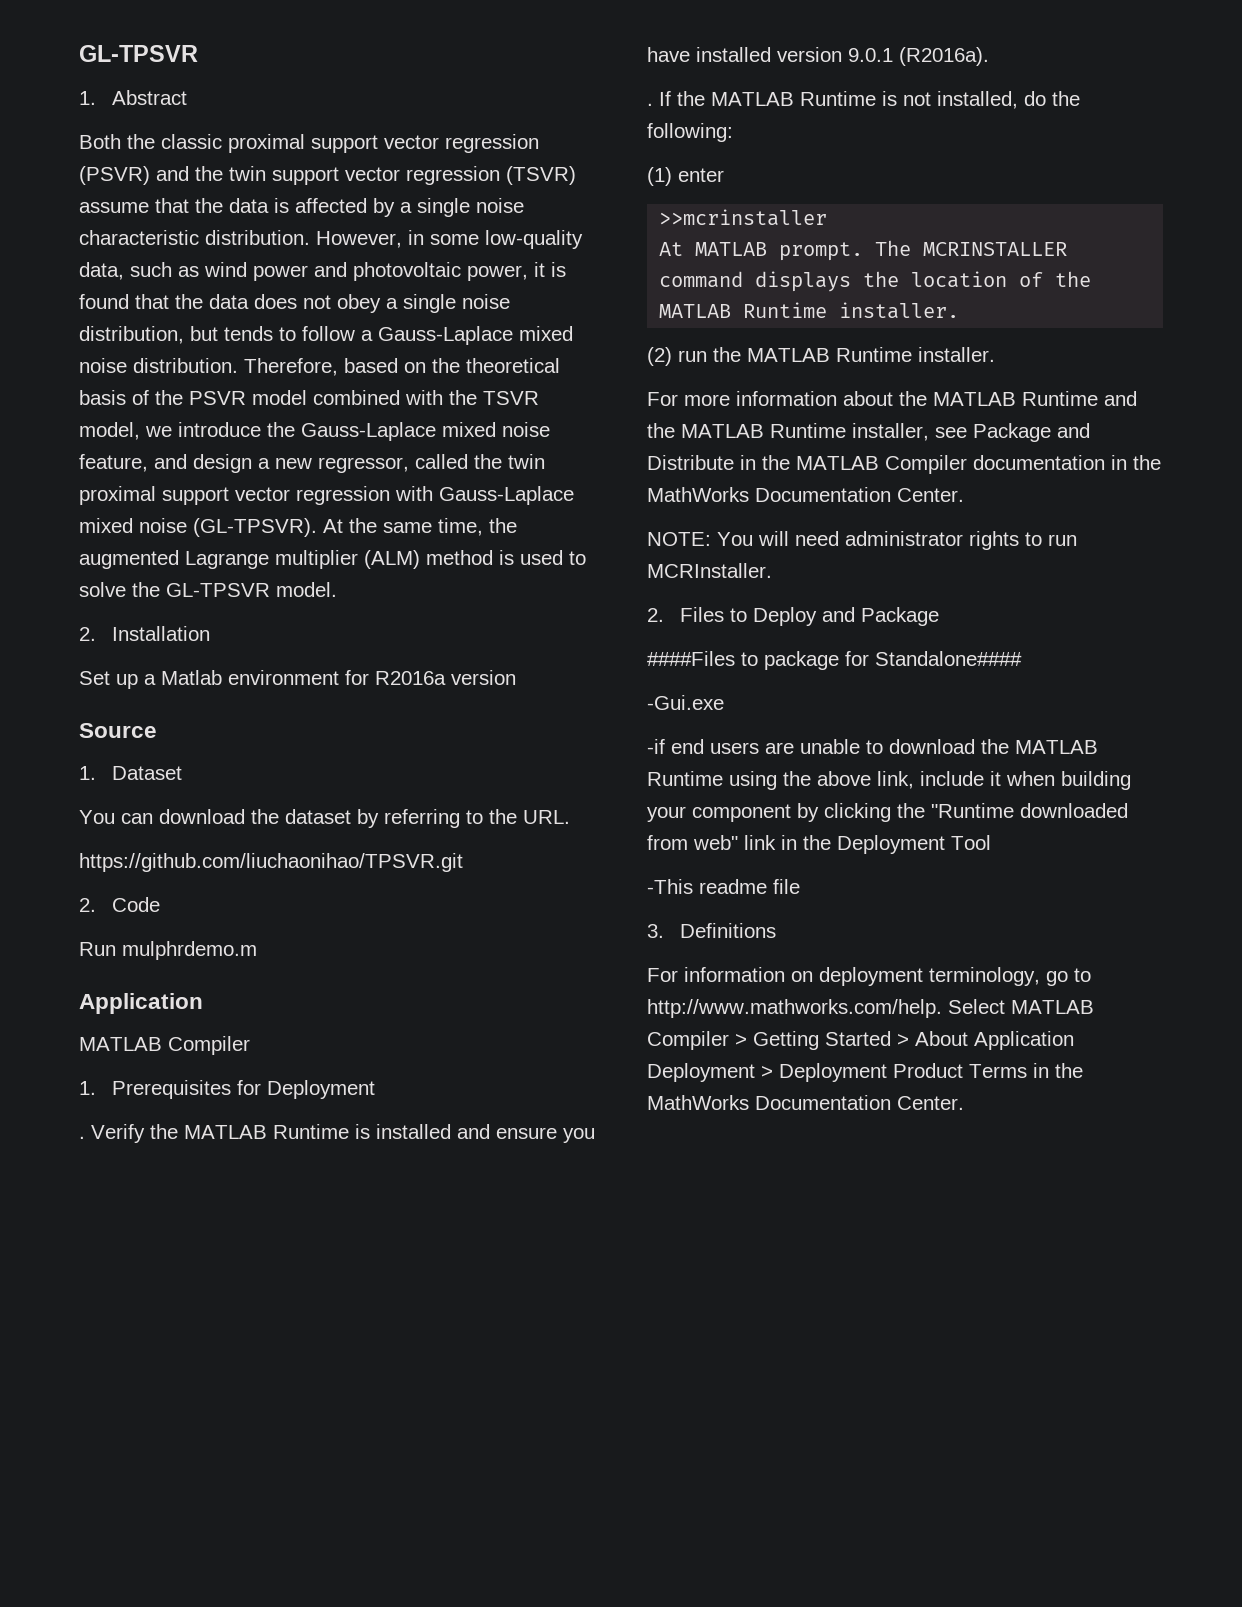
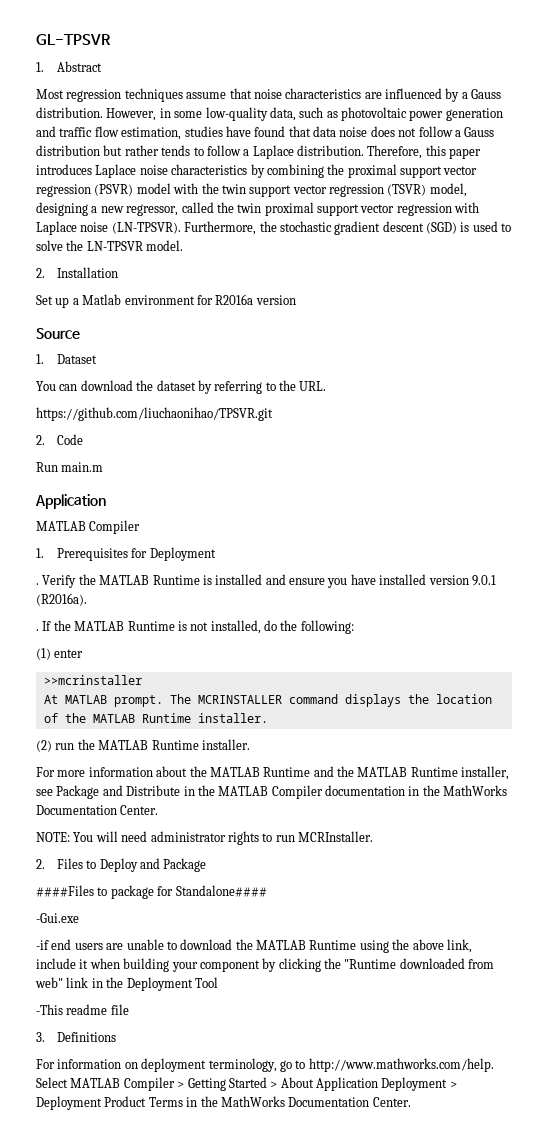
[79,134,539,153] [79,166,576,185] [79,198,524,217] [79,230,199,245] Both the classic proximal support vector regression (PSVR) and the twin support vector regression (TSVR) assume that the data is affected by a single noise characteristic -> [36,88,502,102] Most regression techniques assume that noise characteristics are influenced by a Gauss
[204,262,566,281] [79,294,510,313] [79,326,573,345] [79,358,560,376] [79,390,539,405] [79,422,550,441] [79,454,252,473] wind power and photovoltaic power, it is found that the data does not obey a single noise distribution, but tends to follow a Gauss-Laplace mixed noise distribution. Therefore, based on the theoretical basis of the PSVR model combined with the TSVR model, we introduce the Gauss-Laplace mixed noise feature, and design -> [341,107,503,121] [36,126,495,140] [36,145,482,159] [36,164,478,178] [36,183,467,197] [36,202,88,216] photovoltaic power generation and traffic flow estimation, studies have found that data noise does not follow a Gauss distribution but rather tends to follow a Laplace distribution. Therefore, this paper introduces Laplace noise characteristics by combining the proximal support vector regression (PSVR) model with the twin support vector regression (TSVR) model, designing
[439,486,574,505] [79,518,517,537] [79,550,493,569] Gauss-Laplace mixed noise (GL-TPSVR). At the same time, the augmented Lagrange multiplier (ALM) method -> [36,221,457,235] Laplace noise (LN-TPSVR). Furthermore, the stochastic gradient descent (SGD)
[166,583,270,597] GL-TPSVR -> [86,241,143,251] LN-TPSVR
[122,941,257,960] mulphrdemo.m -> [61,462,104,472] main.m

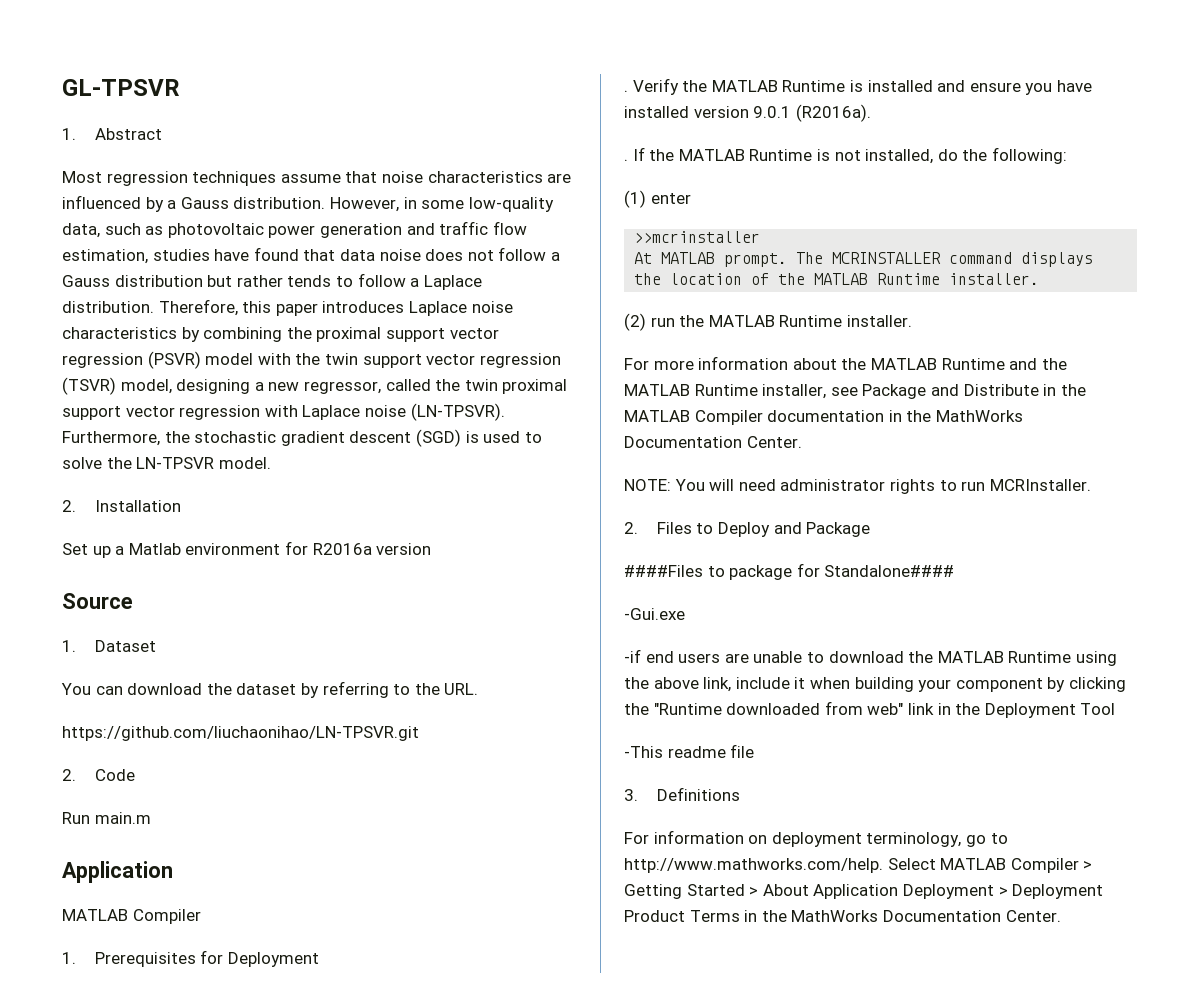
[36,407,273,421] https://github.com/liuchaonihao/TPSVR.git -> [62,726,419,741] https://github.com/liuchaonihao/LN-TPSVR.git

